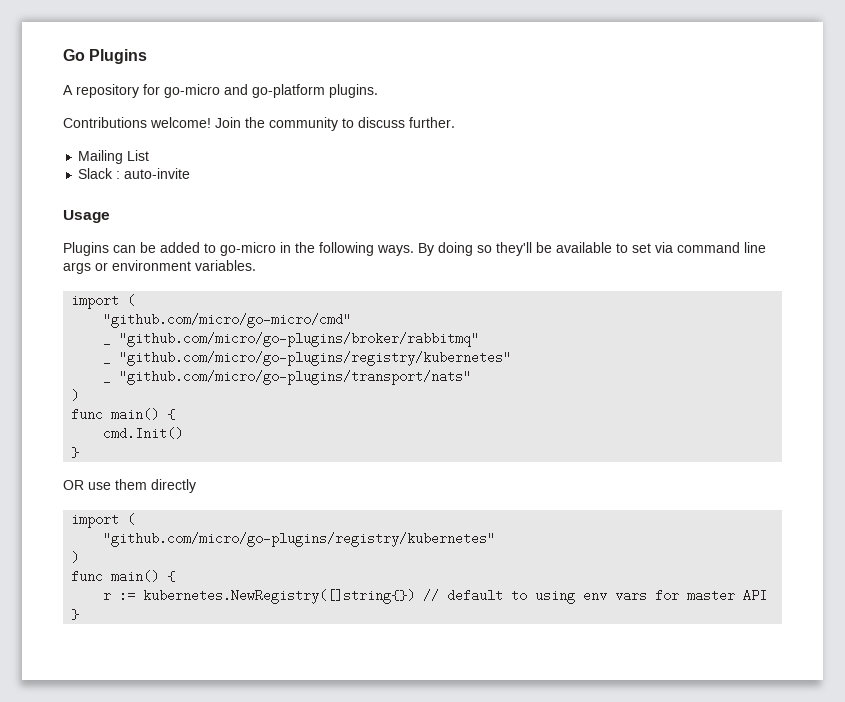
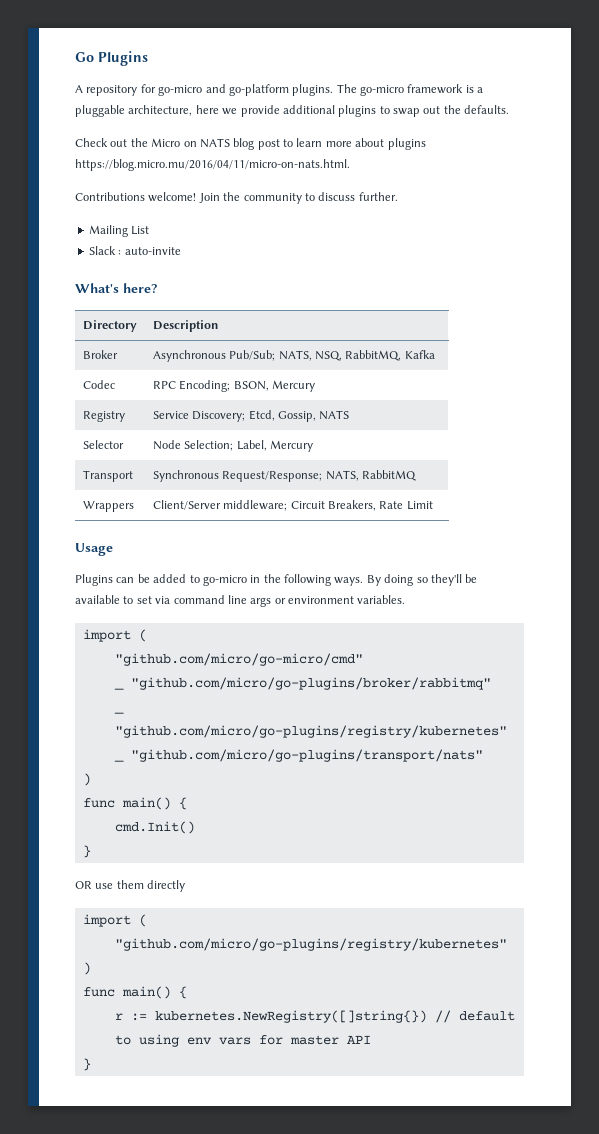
(378, 91) none -> [336,84,484,96] [75,105,510,117] [75,138,426,150] [75,159,350,171] The go-micro framework is a pluggable architecture, here we provide additional plugins to swap out the defaults. // Check out the Micro on NATS blog post to learn more about plugins https://blog.micro.mu/2016/04/11/micro-on-nats.html.
(191, 173) none -> [75,283,158,293] [82,320,137,332] [152,320,219,332] [82,350,118,359] [152,350,435,362] [82,380,115,389] [152,380,315,392] [82,411,125,422] [152,410,350,422] [82,440,124,449] [152,440,313,452] [82,470,133,482] [152,470,417,482] [82,501,134,512] [152,500,433,511] // What's here? // Directory | Description // Broker | Asynchronous Pub/Sub; NATS, NSQ, RabbitMQ, Kafka // Codec | RPC Encoding; BSON, Mercury // Registry | Service Discovery; Etcd, Gossip, NATS // Selector | Node Selection; Label, Mercury // Transport | Synchronous Request/Response; NATS, RabbitMQ // Wrappers | Client/Server middleware; Circuit Breakers, Rate Limit

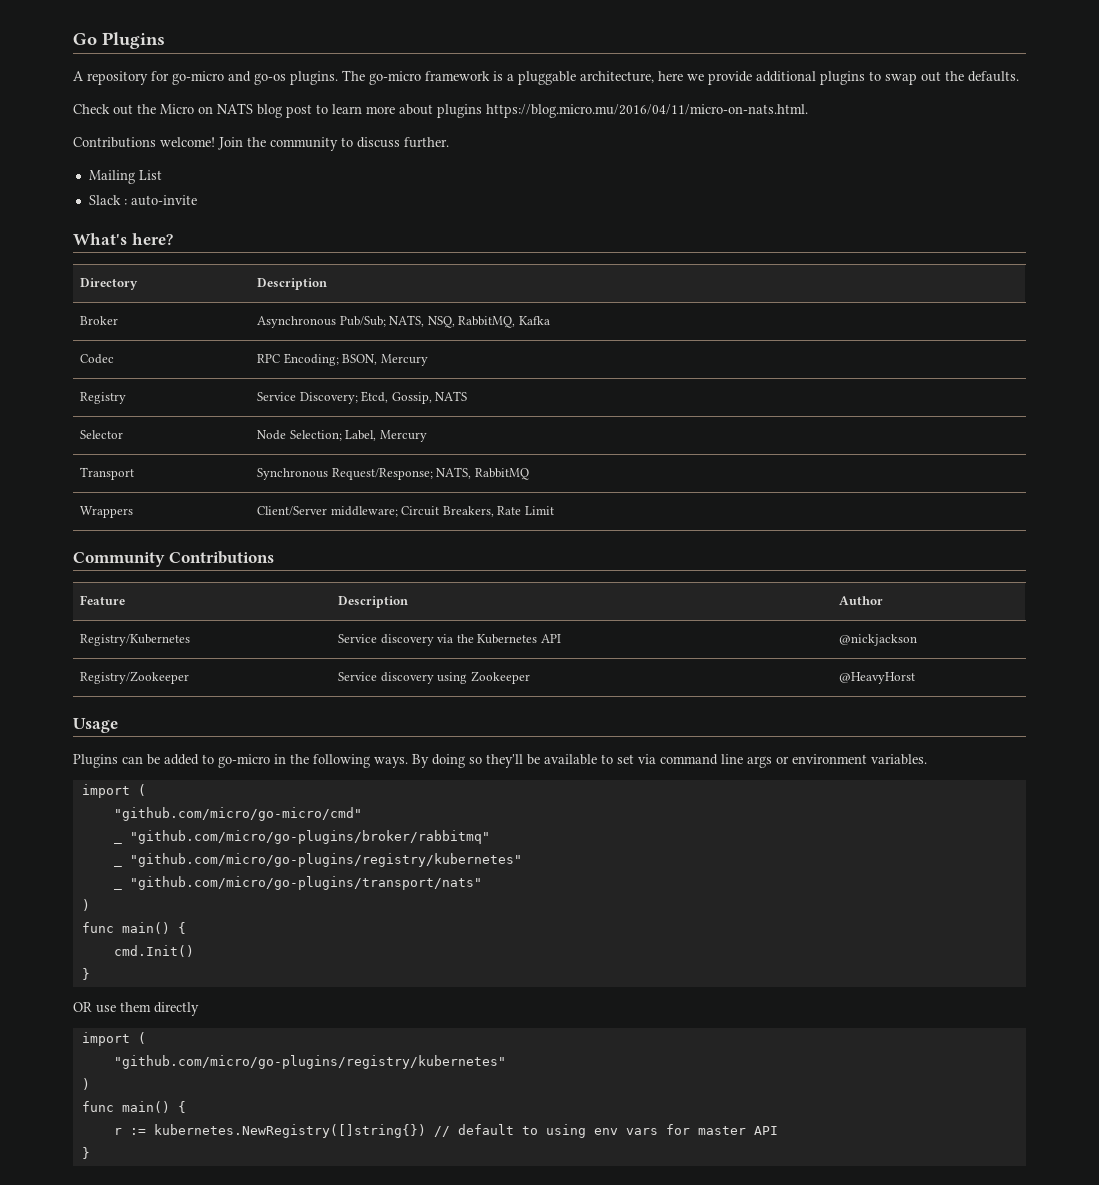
[228,84,289,96] go-platform -> [254,73,286,85] go-os
(433, 505) none -> [73,551,274,567] [80,595,126,605] [338,596,409,608] [839,596,884,605] [80,634,191,646] [338,634,561,646] [839,634,918,646] [80,671,190,684] [338,671,530,684] [839,672,916,684] // Community Contributions // Feature | Description | Author // Registry/Kubernetes | Service discovery via the Kubernetes API | @nickjackson // Registry/Zookeeper | Service discovery using Zookeeper | @HeavyHorst

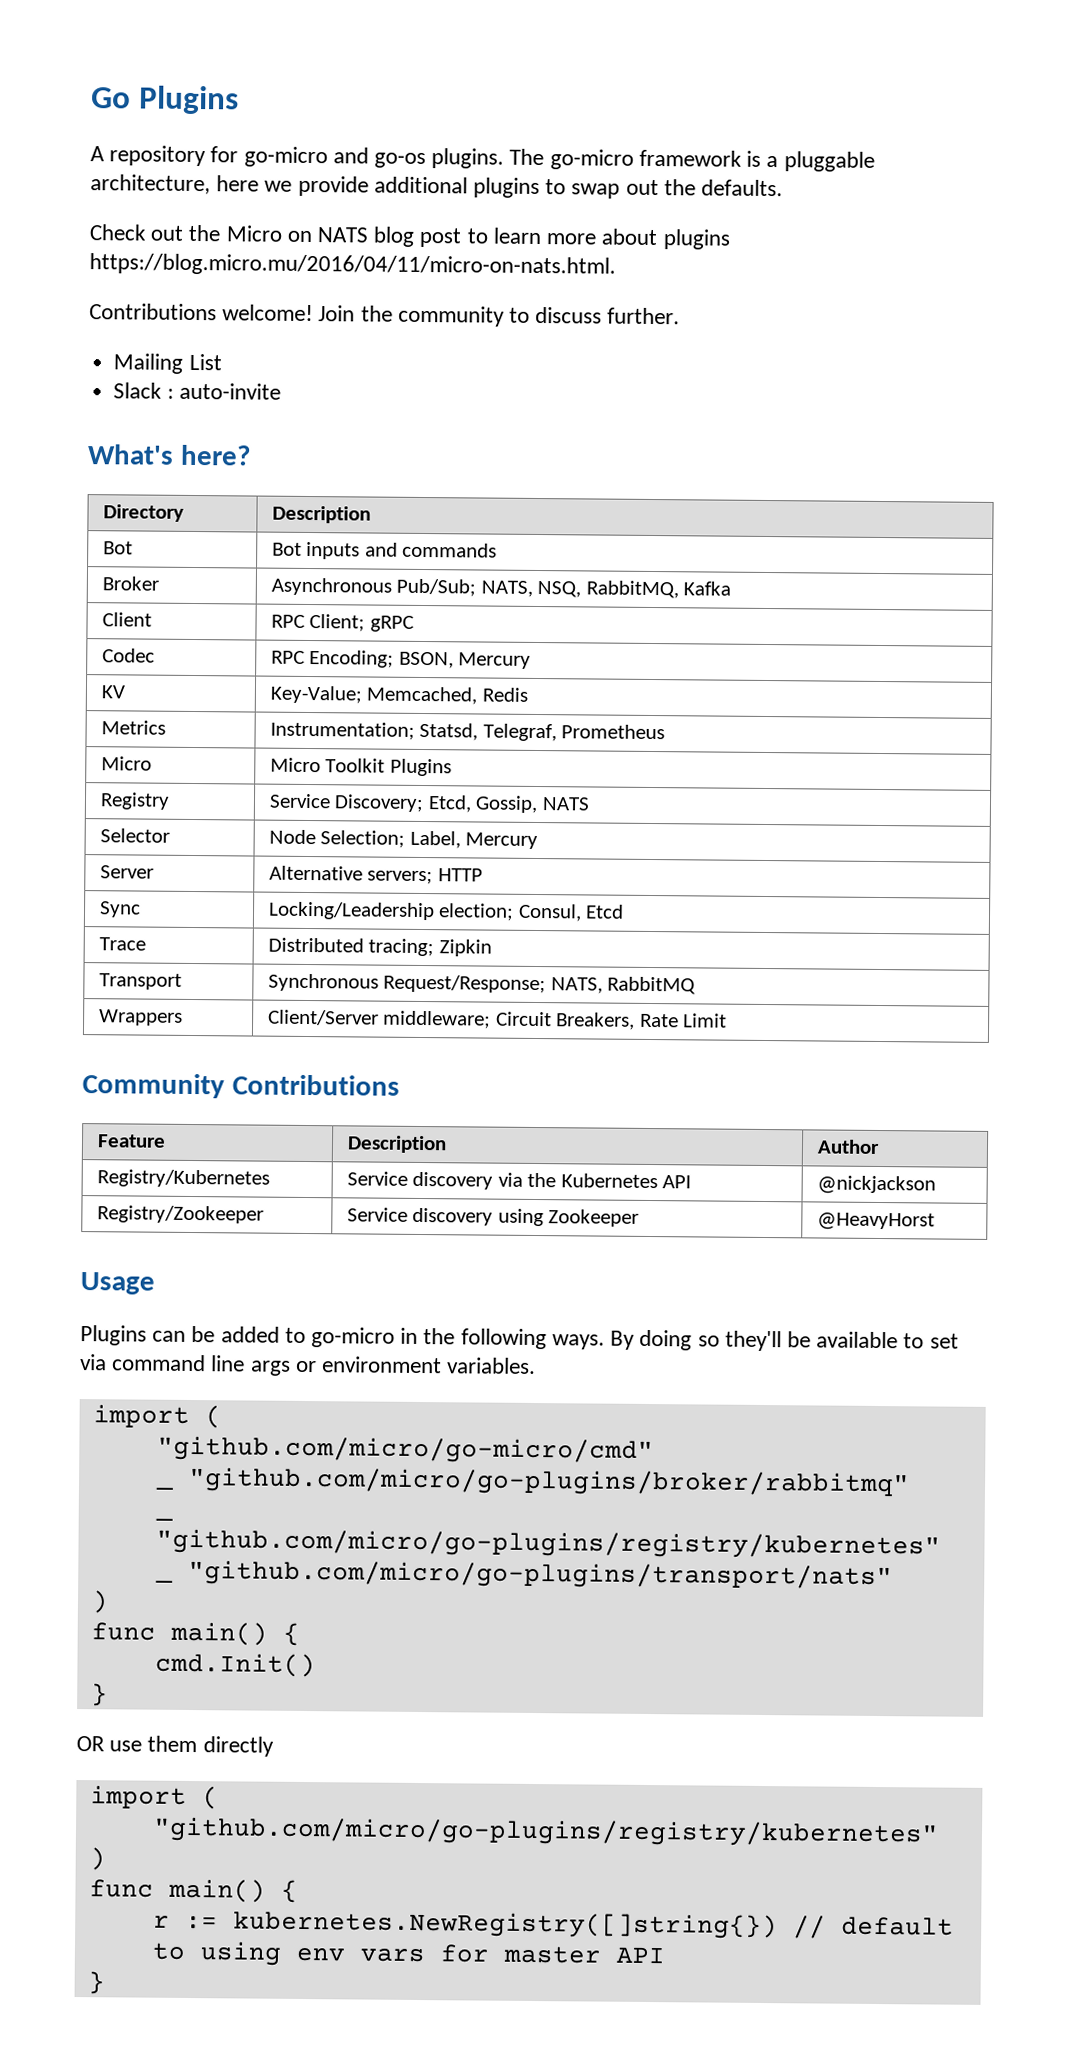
(328, 284) none -> [102,541,133,555] [271,541,498,560] // Bot | Bot inputs and commands
(550, 320) none -> [101,612,152,627] [270,614,414,632] // Client | RPC Client; gRPC
(428, 360) none -> [100,685,125,699] [269,685,528,705] [100,720,166,735] [269,721,666,742] [100,756,152,771] [269,757,452,777] // KV | Key-Value; Memcached, Redis // Metrics | Instrumentation; Statsd, Telegraf, Prometheus // Micro | Micro Toolkit Plugins
(427, 436) none -> [99,865,154,879] [268,865,483,885] [98,901,141,918] [267,901,625,922] [98,937,146,951] [267,937,492,957] // Server | Alternative servers; HTTP // Sync | Locking/Leadership election; Consul, Etcd // Trace | Distributed tracing; Zipkin

